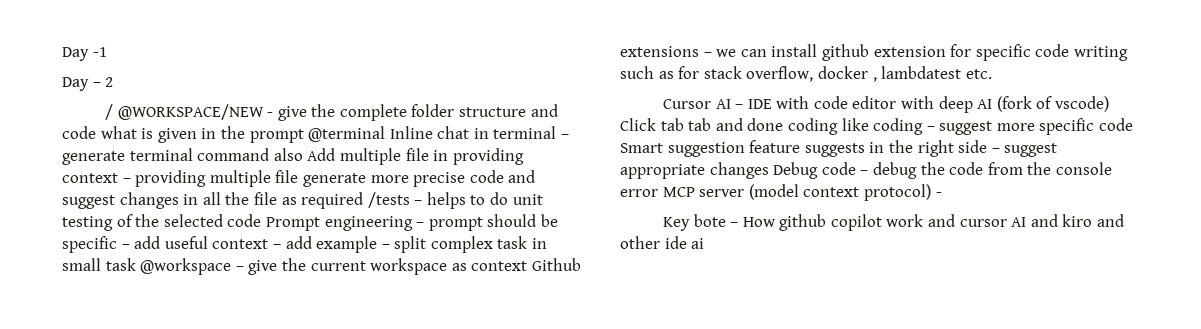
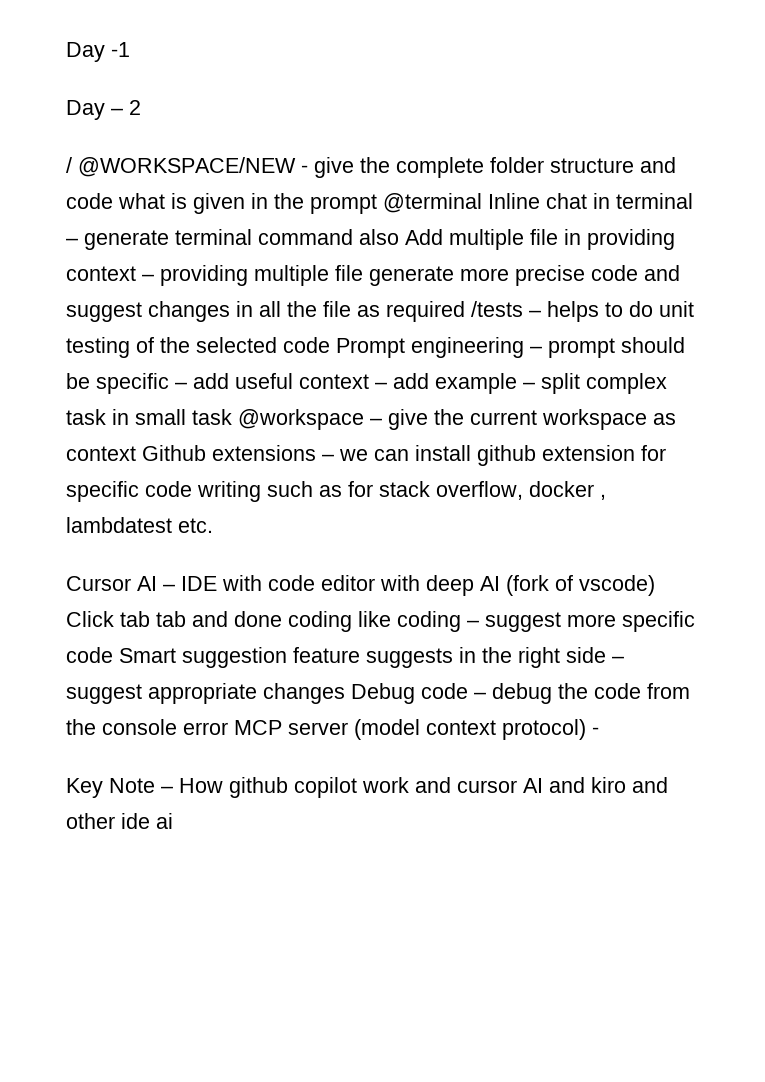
[693,214,726,227] bote -> [109,778,155,793] Note

